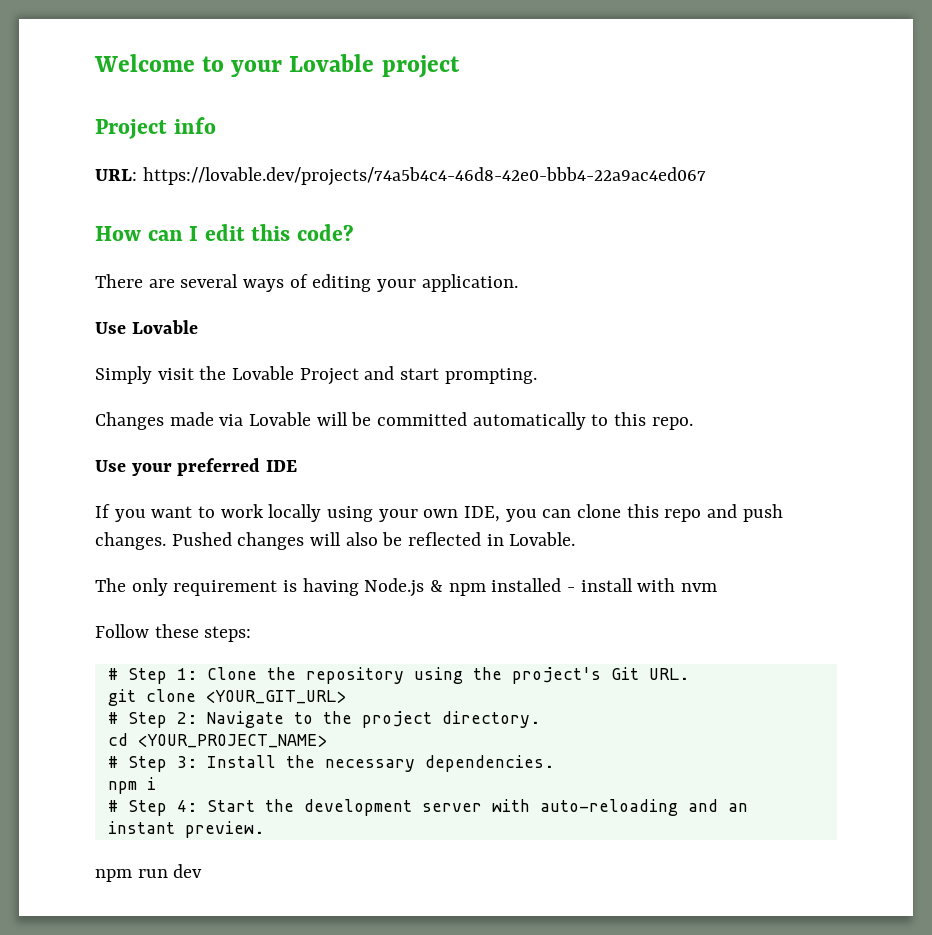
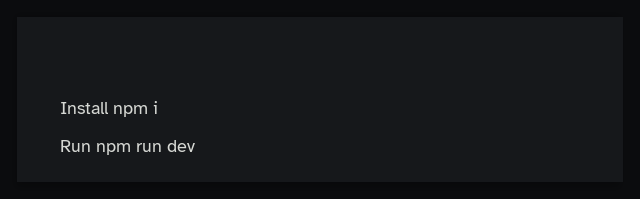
[94,54,460,78] [95,117,216,139] [95,167,706,186] [95,224,355,241] [95,274,518,292] [95,320,198,334] [95,366,537,385] [95,412,693,430] [95,458,298,476] [95,504,783,522] [95,532,576,550] [95,578,718,597] [95,624,252,642] [107,667,689,684] [107,689,346,706] [107,711,540,728] [107,733,327,748] [107,755,554,772] [107,777,156,794] [107,799,748,816] [107,821,264,838] Welcome to your Lovable project // Project info // URL: https://lovable.dev/projects/74a5b4c4-46d8-42e0-bbb4-22a9ac4ed067 // How can I edit this code? // There are several ways of editing your application. // Use Lovable // Simply visit the Lovable Project and start prompting. // Changes made via Lovable will be committed automatically to this repo. // Use your preferred IDE // If you want to work locally using your own IDE, you can clone this repo and push changes. Pushed changes will also be reflected in Lovable. // The only requirement is having Node.js & npm installed - install with nvm // Follow these steps: // # Step 1: Clone the repository using the project's Git URL. // git clone <YOUR_GIT_URL> // # Step 2: Navigate to the project directory. // cd <YOUR_PROJECT_NAME> // # Step 3: Install the necessary dependencies. // npm i // # Step 4: Start the development server with auto-reloading and an instant preview. // -> [60,101,158,117] [60,140,91,152] Install npm i // Run

